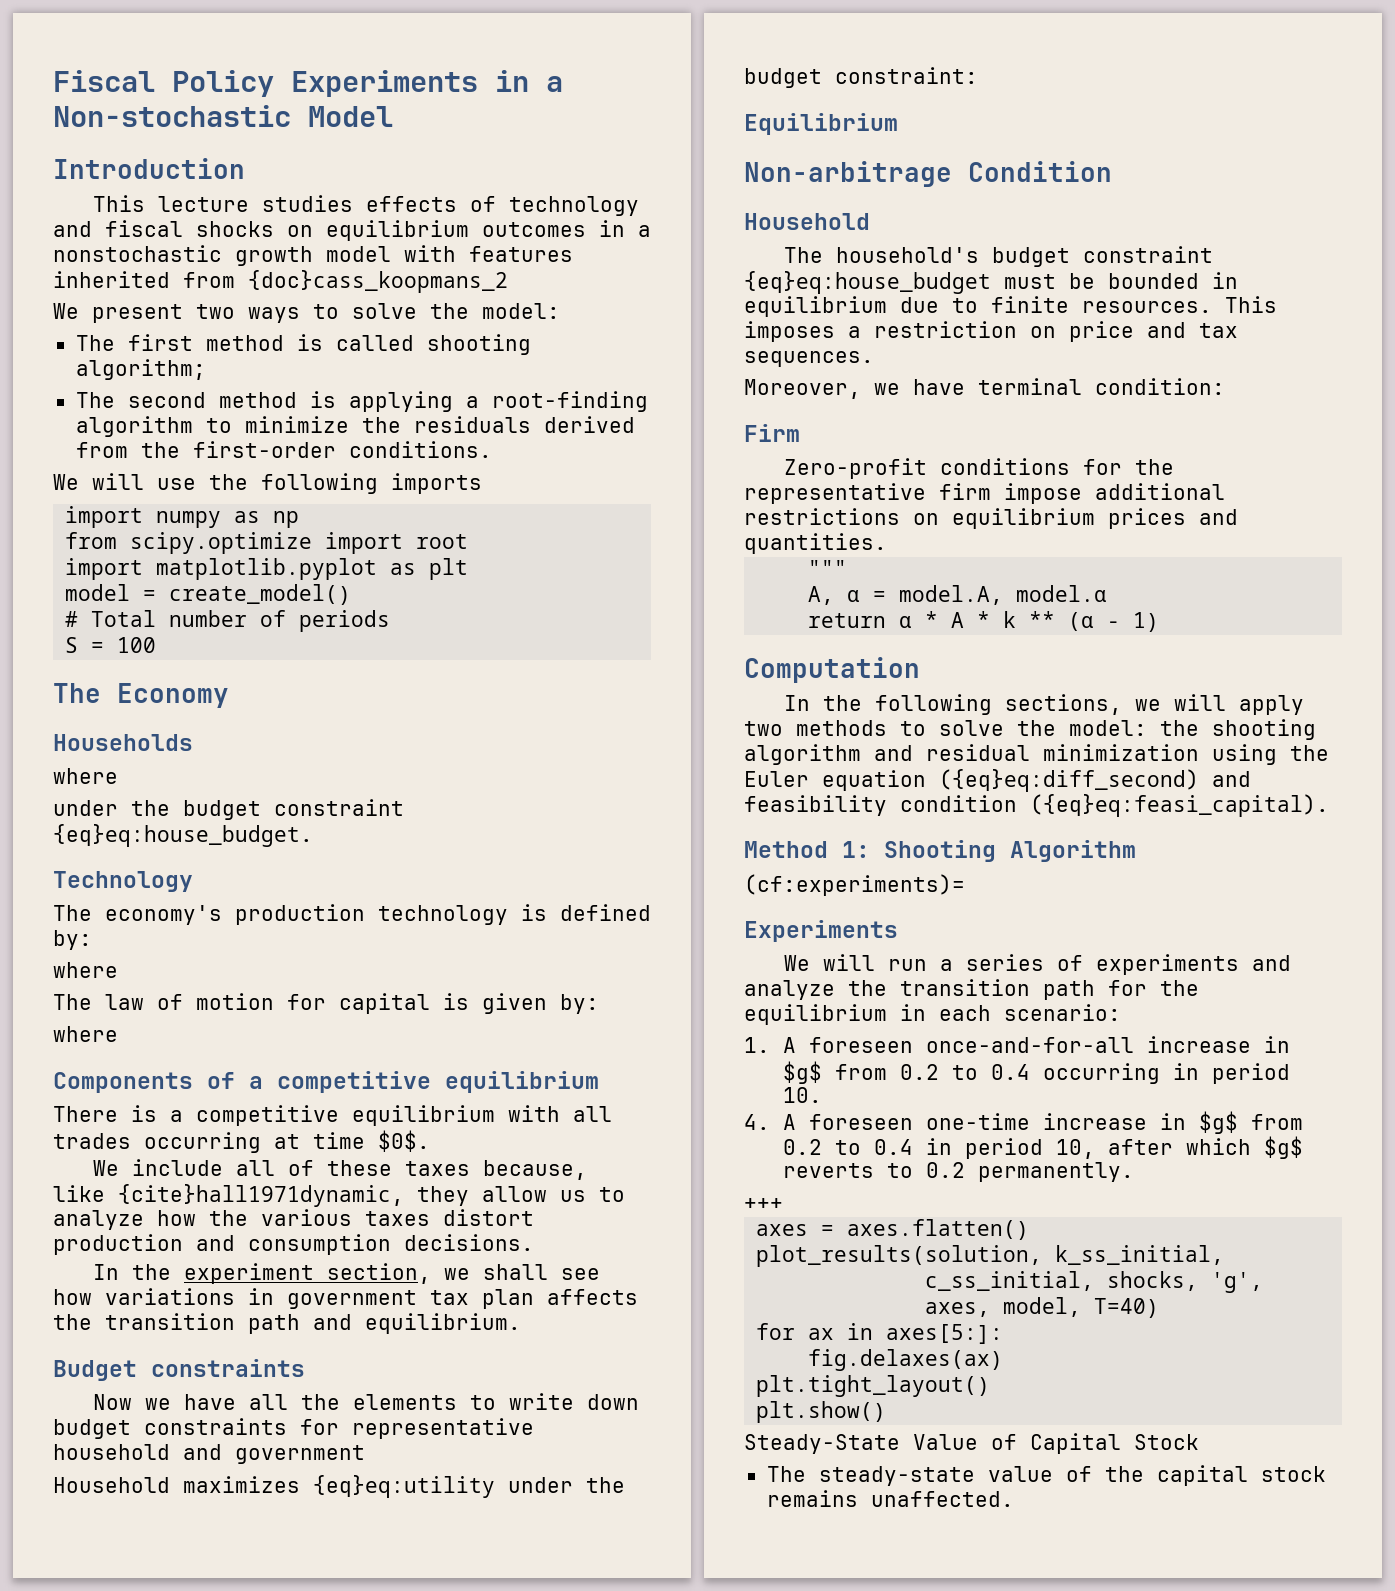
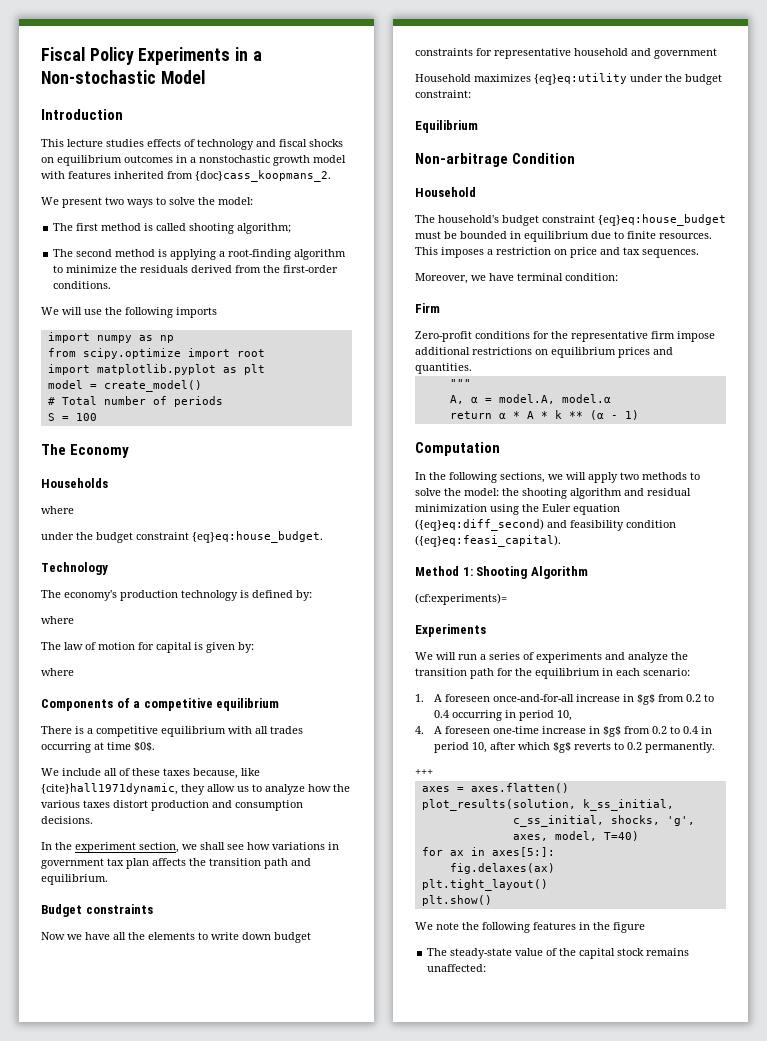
[248,270,508,293] {doc}cass_koopmans_2 -> [195,170,331,182] {doc}cass_koopmans_2.
[783,1087,823,1103] 10. -> [557,710,573,721] 10,
[744,1433,1199,1454] Steady-State Value of Capital Stock -> [415,922,645,933] We note the following features in the figure
[870,1491,1014,1507] unaffected. -> [427,964,487,972] unaffected:

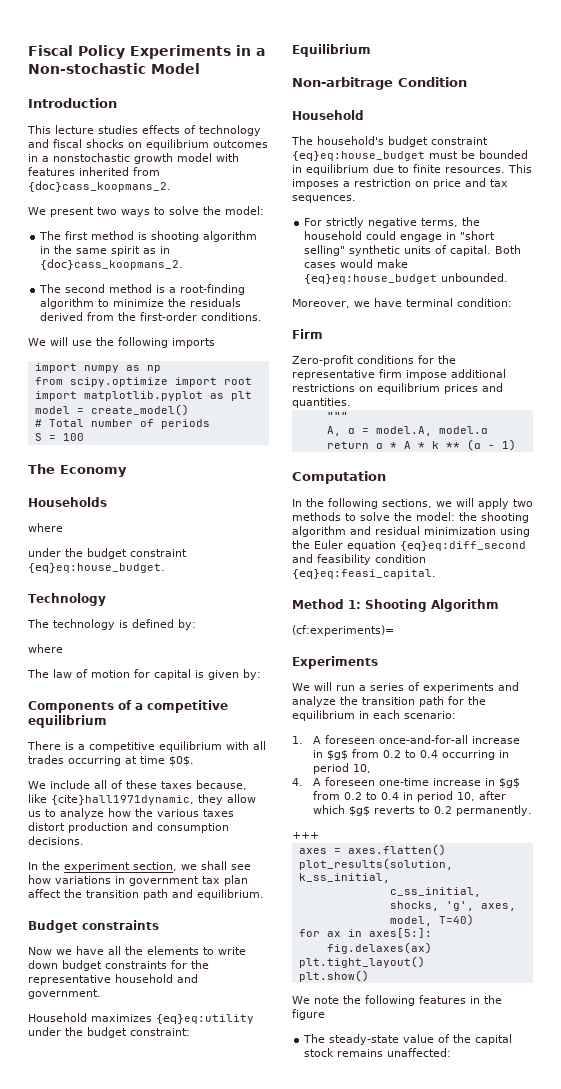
[156,223,292,234] called shooting algorithm; -> [151,231,258,242] [40,245,171,256] [40,259,184,270] shooting algorithm in the same spirit as in {doc}cass_koopmans_2.
[170,249,217,260] applying -> (166, 289) none
[64,590,178,601] economy's production -> (49, 623) none
[41,668,74,676] // where -> (261, 674) none
[152,858,186,866] affects -> [28,889,61,898] affect
(492, 52) none -> [191,960,209,969] the
[654,48,717,59] government -> [28,989,101,999] government.
(699, 253) none -> [304,217,481,228] [304,231,496,242] [304,245,522,256] [304,259,409,268] [304,273,509,284] // For strictly negative terms, the household could engage in "short selling" synthetic units of capital. Both cases would make {eq}eq:house_budget unbounded.
[415,519,544,531] ({eq}eq:diff_second) -> [400,541,526,551] {eq}eq:diff_second
[415,535,561,547] ({eq}eq:feasi_capital). -> [292,569,436,579] {eq}eq:feasi_capital.

